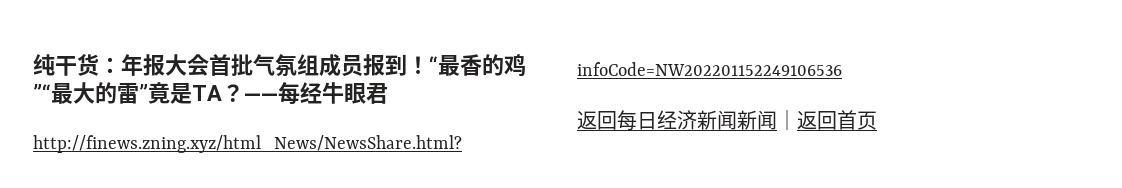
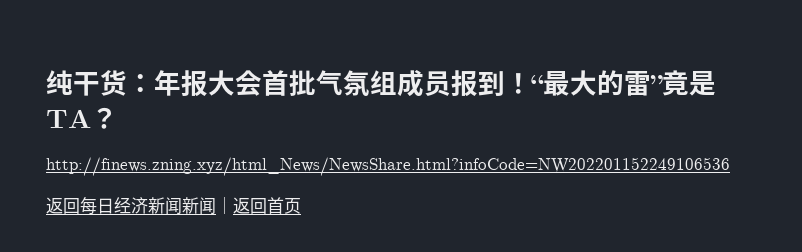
[460,54,526,77] [33,83,73,104] 香的鸡”“最 -> (570, 83) none
[244,82,388,104] ——每经牛眼君 -> (118, 118) none

